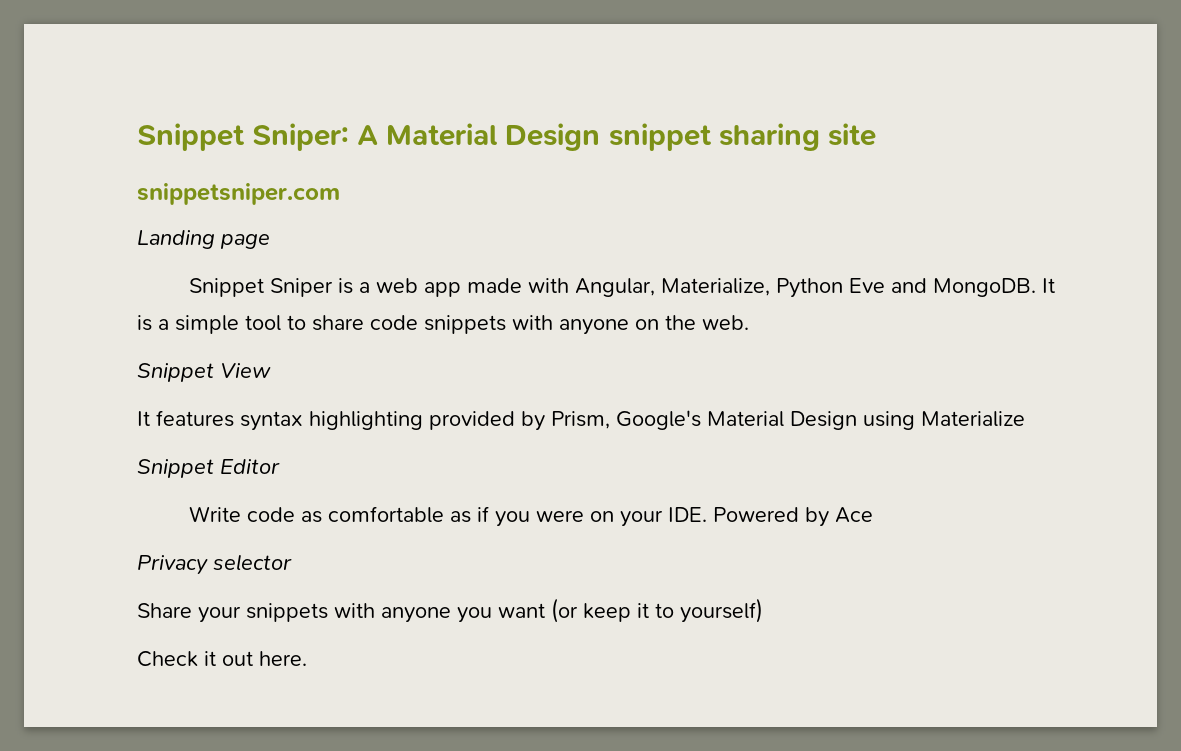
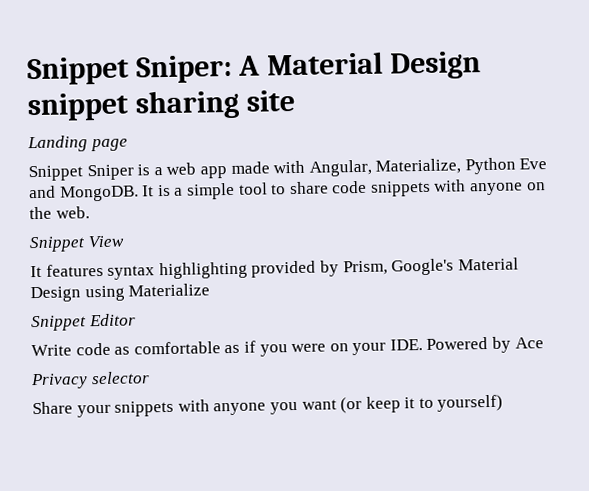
[137,183,340,205] // snippetsniper.com -> (295, 100) none
[137,651,307,667] // Check it out here. -> (504, 403) none

